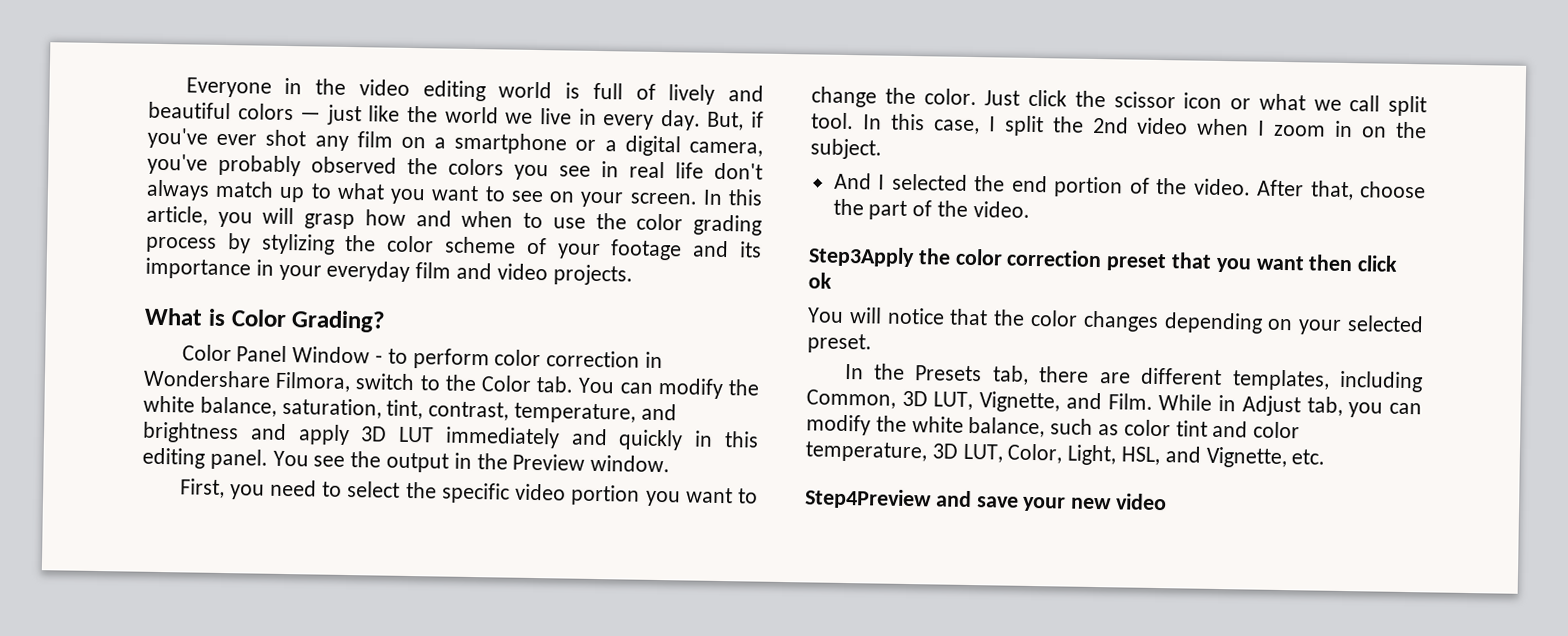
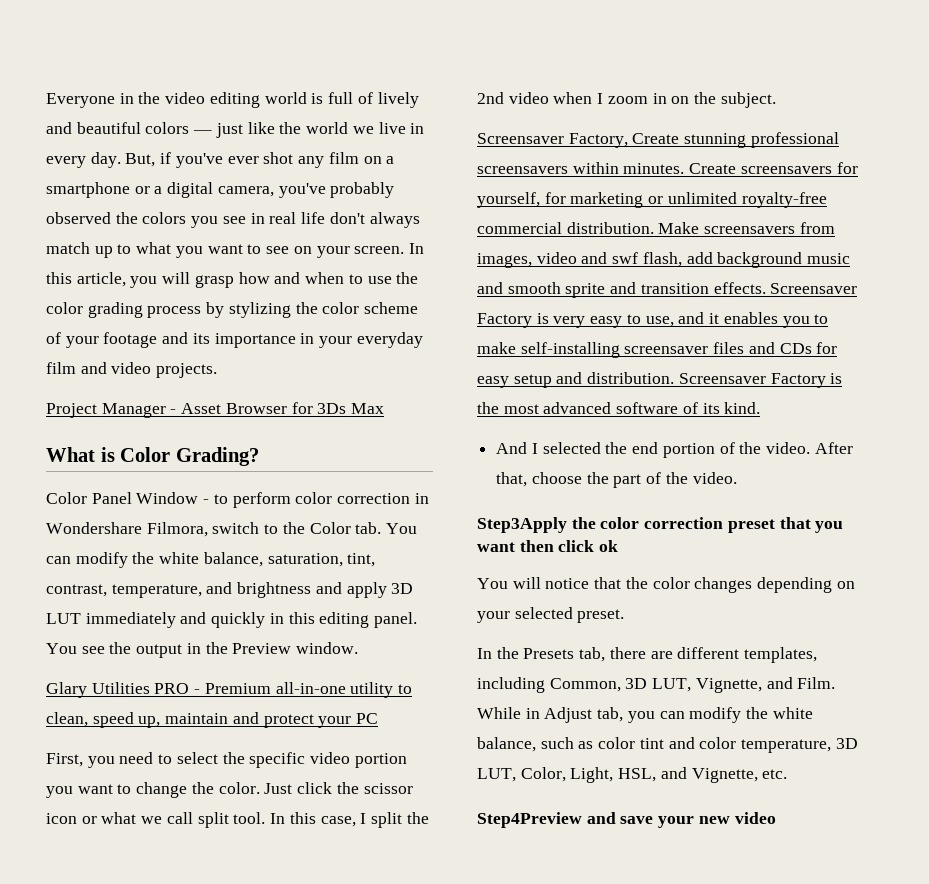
(633, 275) none -> [46,402,385,418] // Project Manager - Asset Browser for 3Ds Max
(671, 463) none -> [46,682,413,698] [46,712,379,728] // Glary Utilities PRO - Premium all-in-one utility to clean, speed up, maintain and protect your PC
(882, 149) none -> [477,132,839,148] [477,162,858,174] [477,192,827,208] [477,222,835,234] [477,252,851,268] [477,282,858,298] [477,312,829,328] [477,342,838,358] [477,372,843,388] [477,402,761,414] // Screensaver Factory, Create stunning professional screensavers within minutes. Create screensavers for yourself, for marketing or unlimited royalty-free commercial distribution. Make screensavers from images, video and swf flash, add background music and smooth sprite and transition effects. Screensaver Factory is very easy to use, and it enables you to make self-installing screensaver files and CDs for easy setup and distribution. Screensaver Factory is the most advanced software of its kind.

